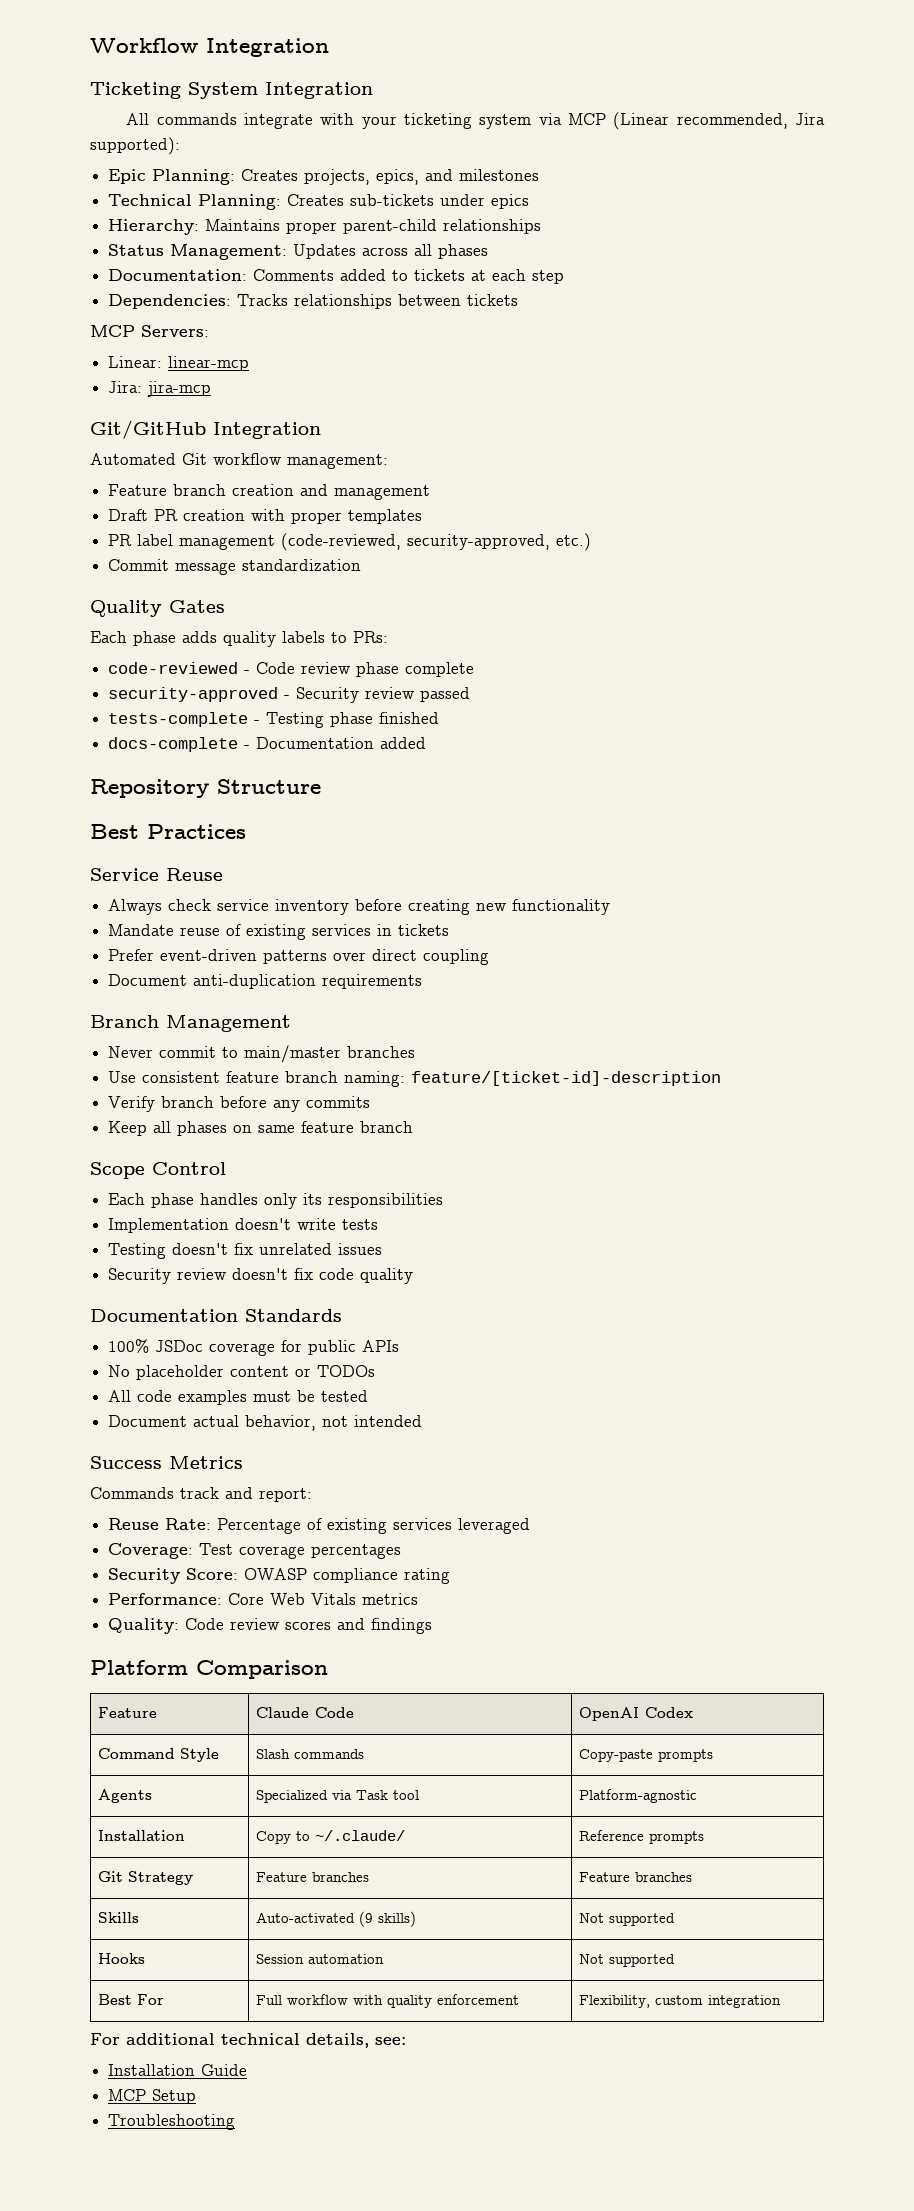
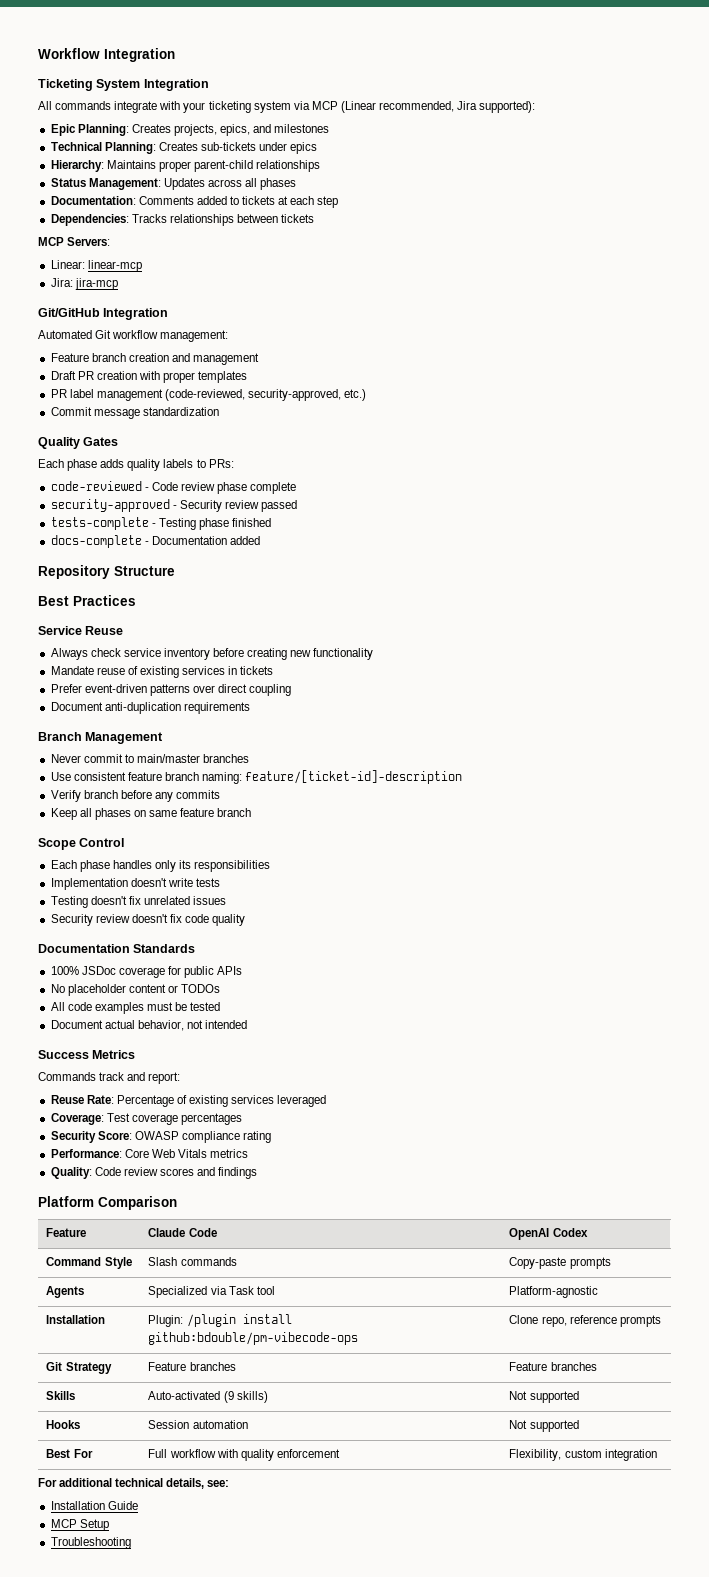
[255,1830,405,1844] [578,1830,644,1841] Copy to ~/.claude/ | Reference -> [148,1314,292,1327] [148,1332,359,1345] [509,1315,617,1327] Plugin: /plugin install github:bdouble/pm-vibecode-ops | Clone repo, reference

